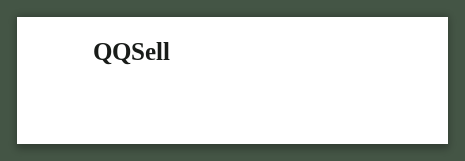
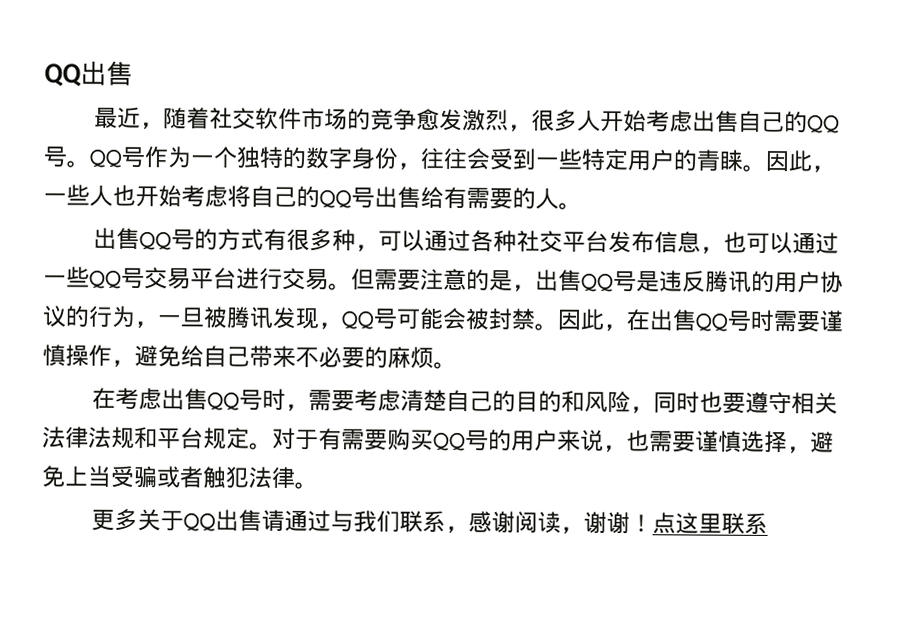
[93,42,170,65] QQSell -> [44,60,133,87] [93,106,840,134] [43,146,835,173] [43,184,582,210] [92,227,839,255] [43,266,844,294] [42,305,843,333] [42,344,457,369] [91,387,838,415] [42,426,834,454] [41,465,318,490] [90,508,768,535] QQ出售 // 最近，随着社交软件市场的竞争愈发激烈，很多人开始考虑出售自己的QQ号。QQ号作为一个独特的数字身份，往往会受到一些特定用户的青睐。因此，一些人也开始考虑将自己的QQ号出售给有需要的人。 // 出售QQ号的方式有很多种，可以通过各种社交平台发布信息，也可以通过一些QQ号交易平台进行交易。但需要注意的是，出售QQ号是违反腾讯的用户协议的行为，一旦被腾讯发现，QQ号可能会被封禁。因此，在出售QQ号时需要谨慎操作，避免给自己带来不必要的麻烦。 // 在考虑出售QQ号时，需要考虑清楚自己的目的和风险，同时也要遵守相关法律法规和平台规定。对于有需要购买QQ号的用户来说，也需要谨慎选择，避免上当受骗或者触犯法律。 // 更多关于QQ出售请通过与我们联系，感谢阅读，谢谢！点这里联系

